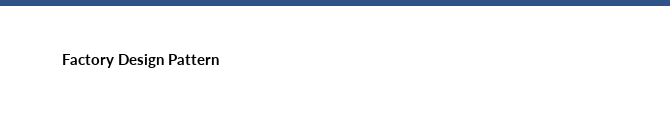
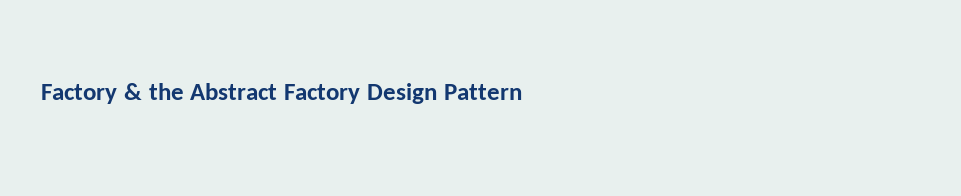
[62,54,114,68] Factory -> [41,83,360,104] Factory & the Abstract Factory

